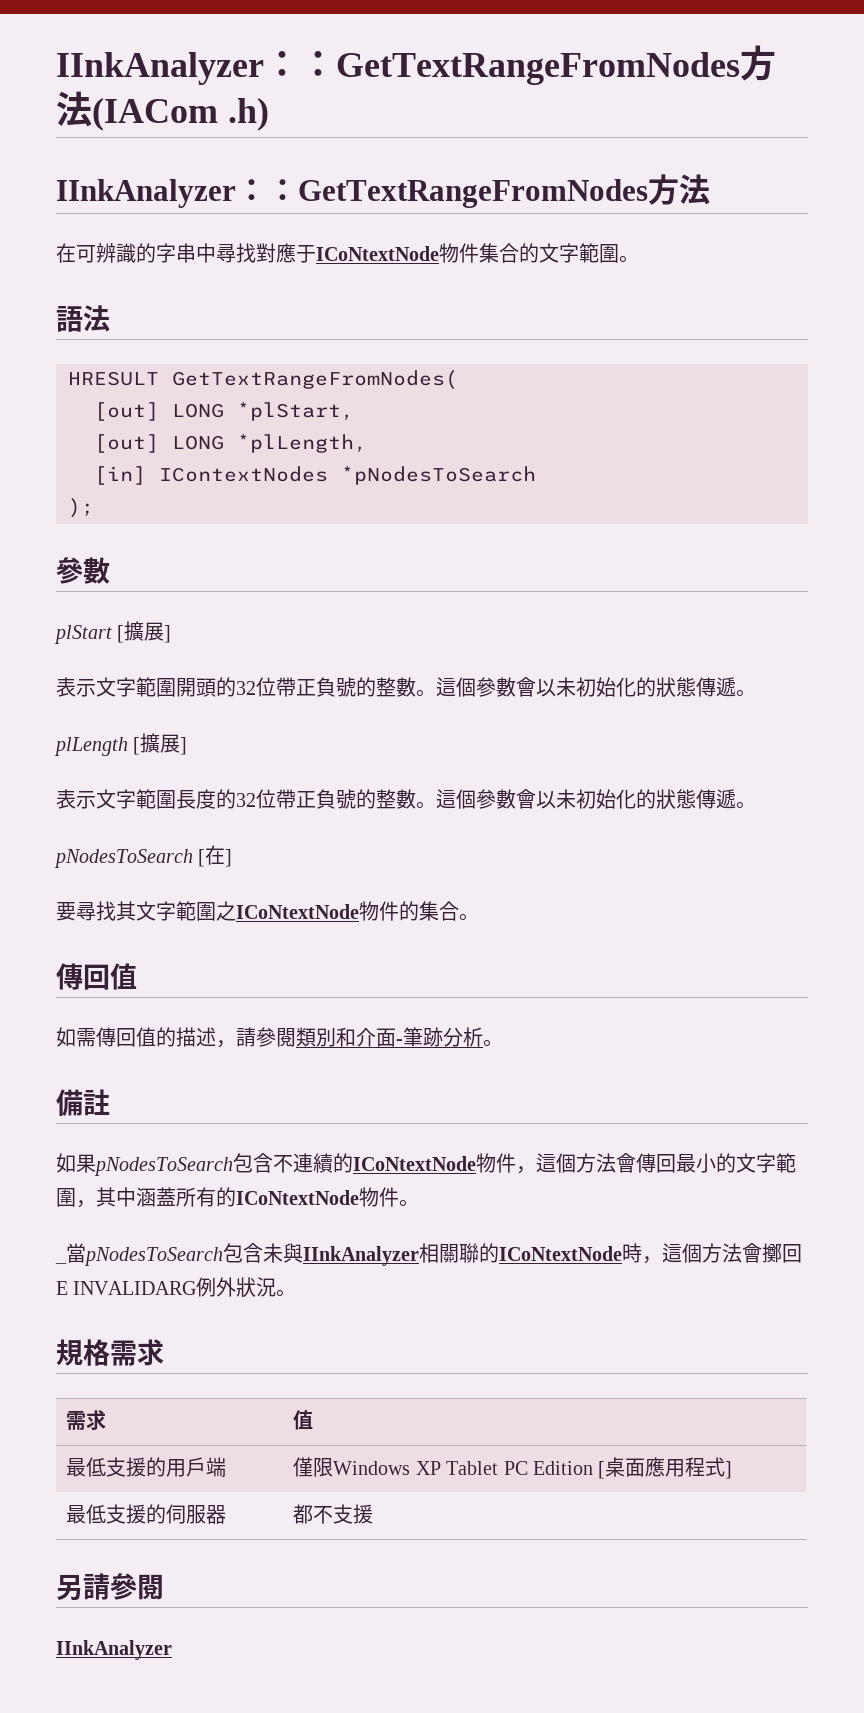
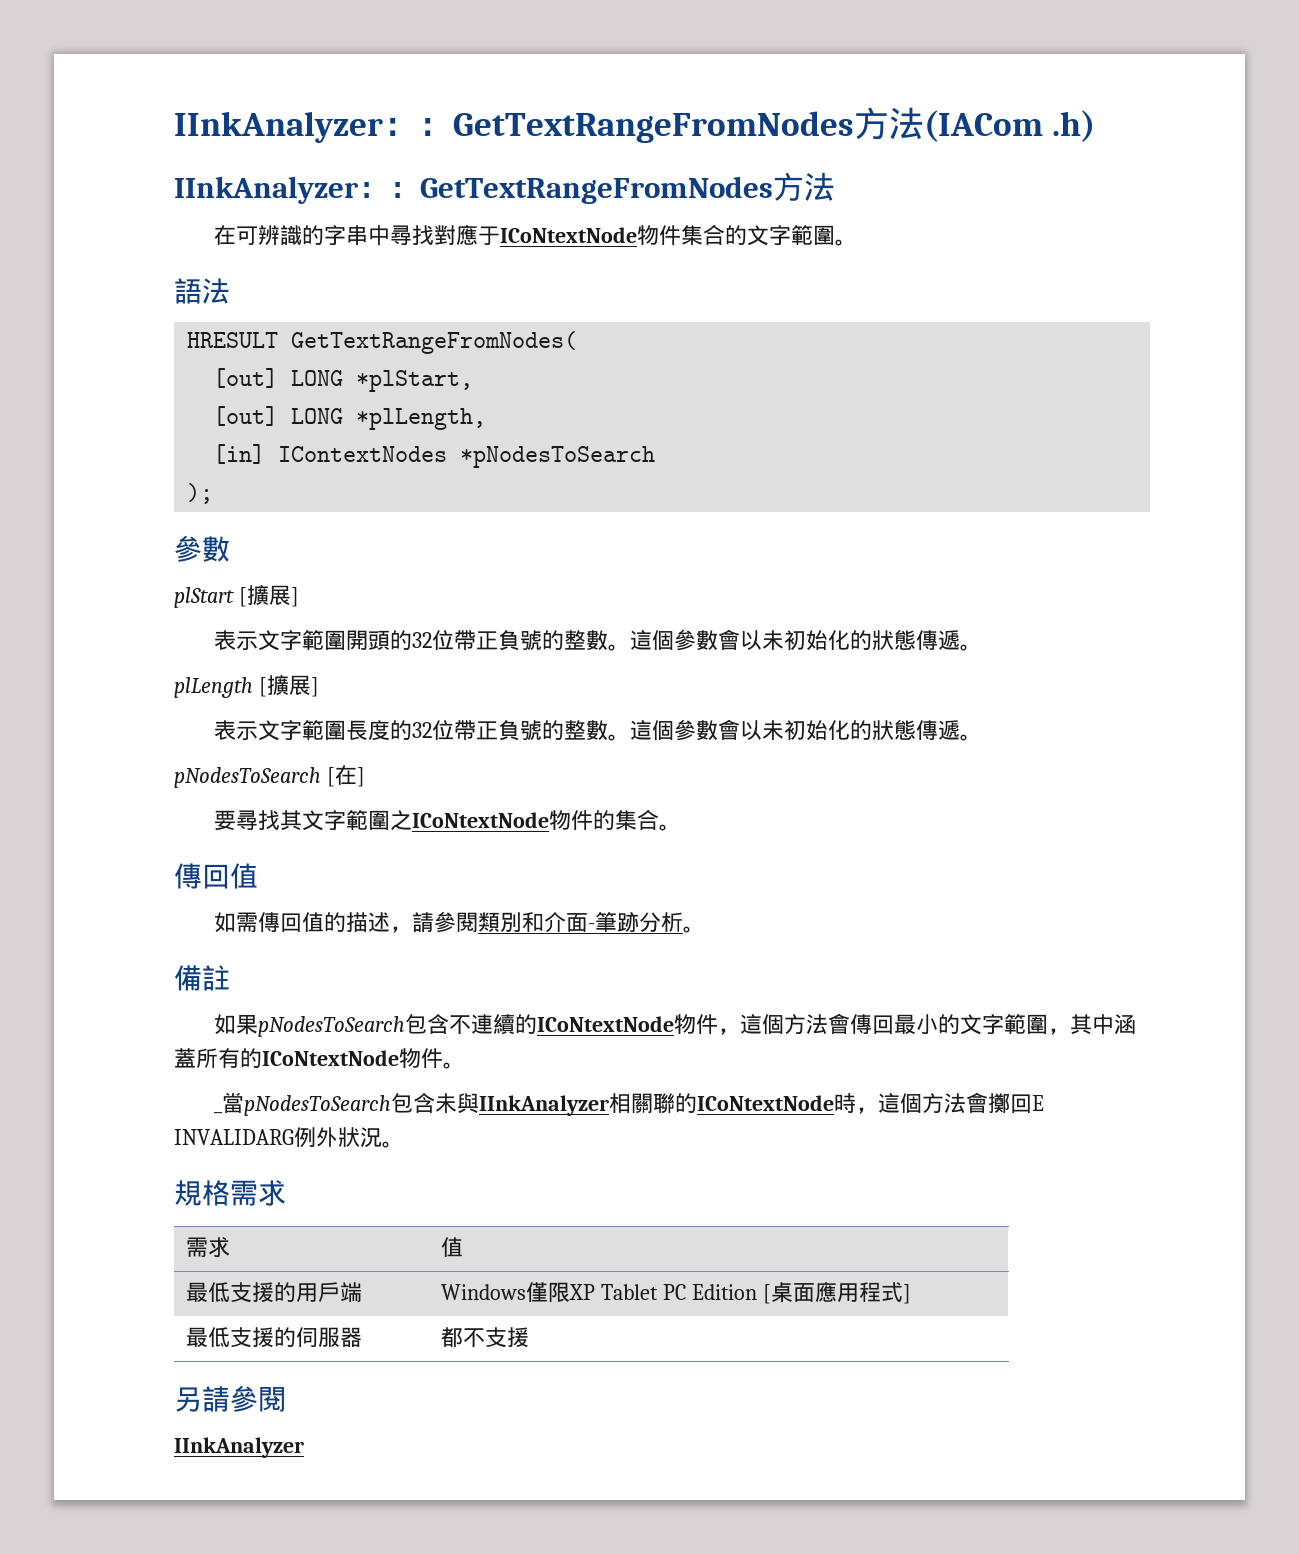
[293,1457,411,1477] 僅限Windows -> [441,1282,571,1303] Windows僅限

